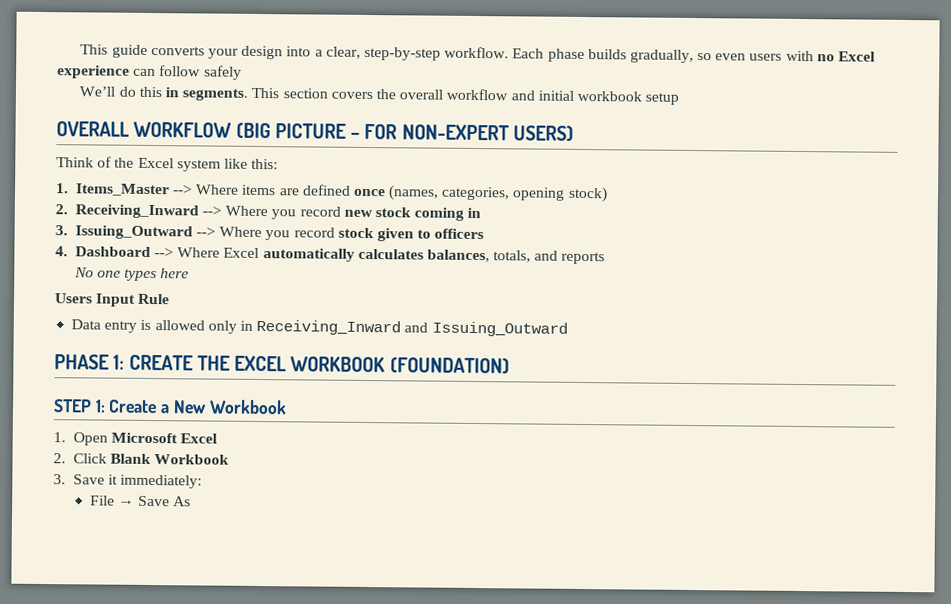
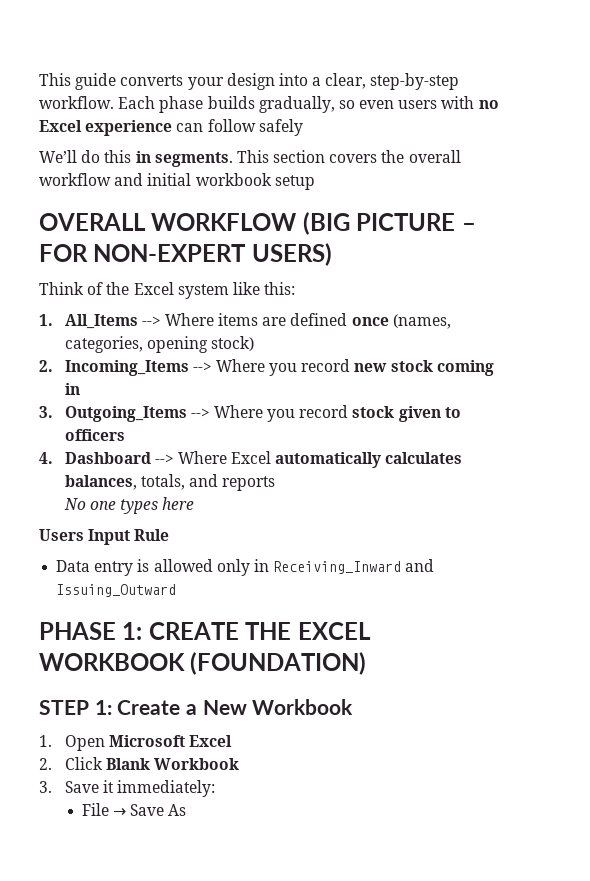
[74,183,170,197] Items_Master -> [64,314,138,329] All_Items
[74,204,199,219] Receiving_Inward -> [64,360,189,376] Incoming_Items
[74,225,193,240] Issuing_Outward -> [64,406,187,422] Outgoing_Items

